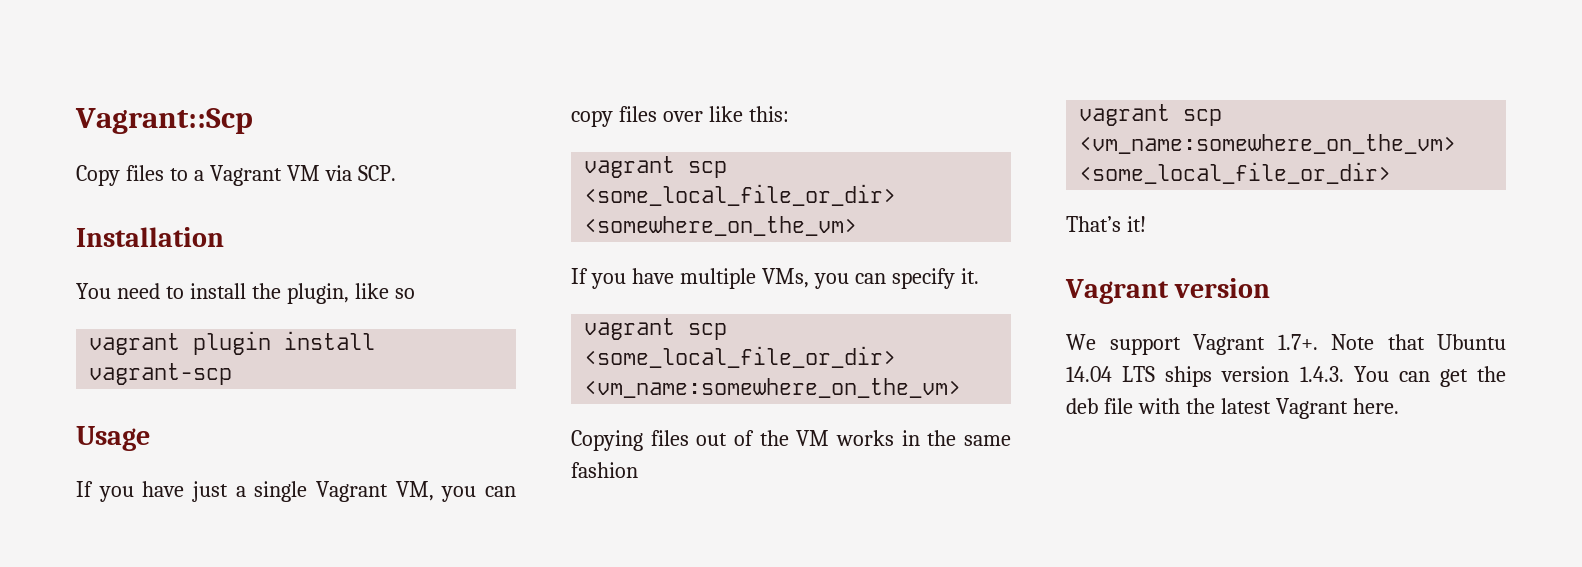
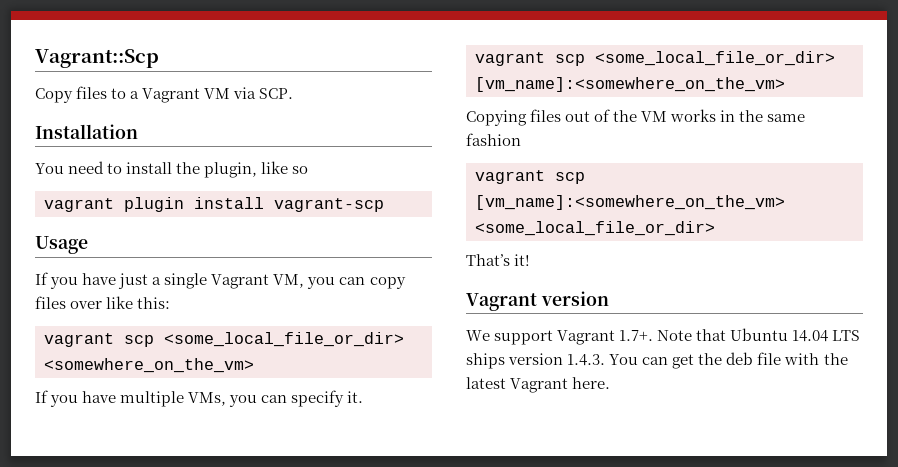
[584,378,962,398] <vm_name:somewhere_on_the_vm> -> [475,77,785,92] [vm_name]:<somewhere_on_the_vm>
[1079,134,1457,154] <vm_name:somewhere_on_the_vm> -> [475,195,785,210] [vm_name]:<somewhere_on_the_vm>

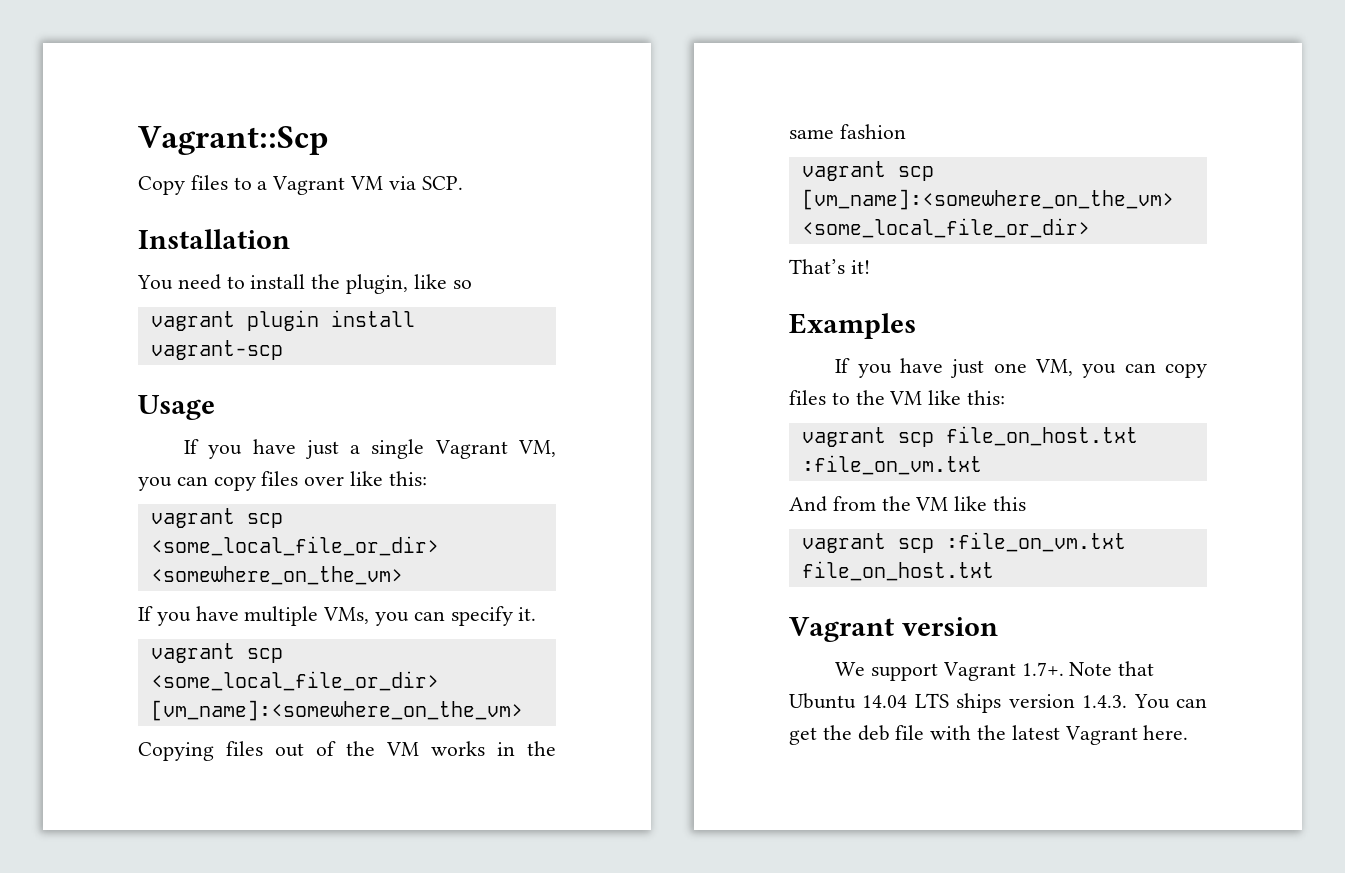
(531, 260) none -> [789,313,916,339] [835,358,1207,378] [789,390,1006,405] [801,426,1138,447] [801,455,982,475] [789,496,1027,512] [801,532,1126,553] [801,561,994,581] // Examples // If you have just one VM, you can copy files to the VM like this: // vagrant scp file_on_host.txt :file_on_vm.txt // And from the VM like this // vagrant scp :file_on_vm.txt file_on_host.txt

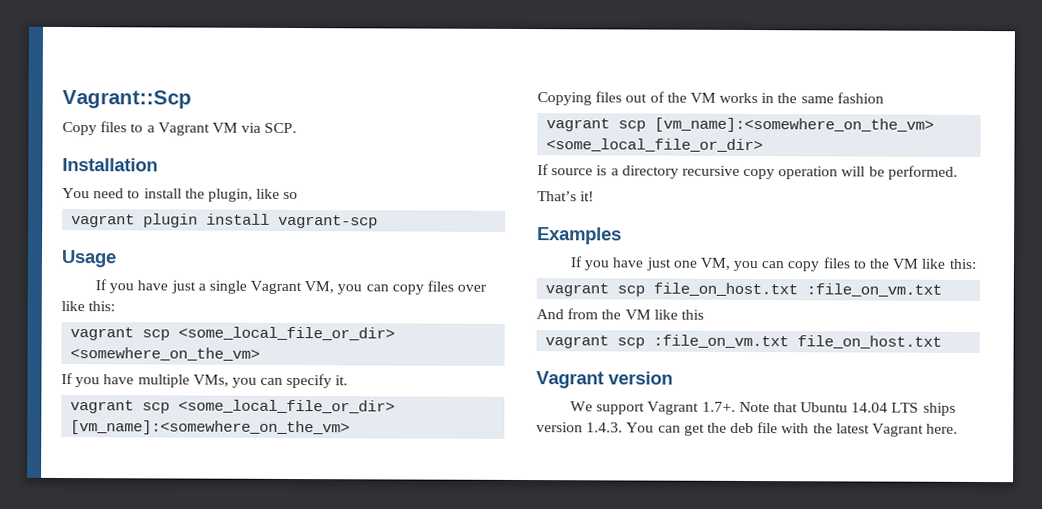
(1090, 228) none -> [537,164,958,180] // If source is a directory recursive copy operation will be performed.

